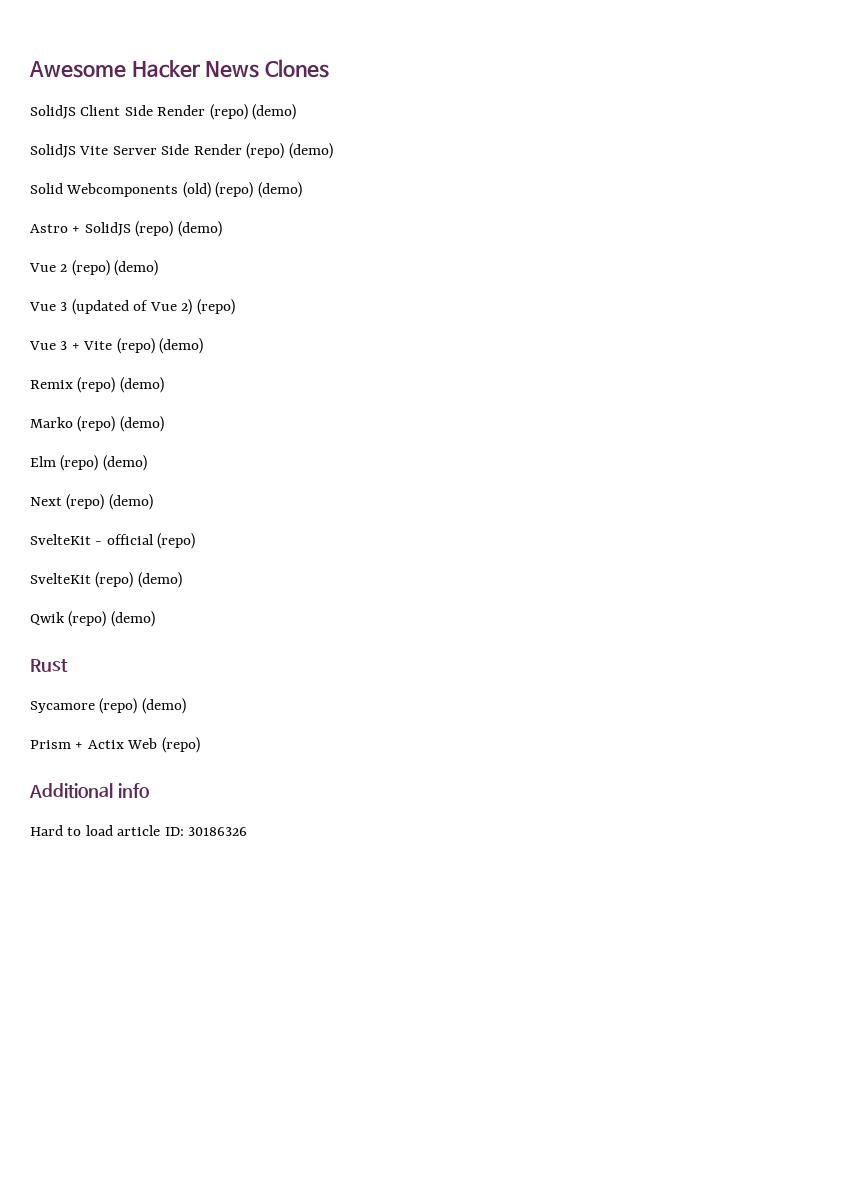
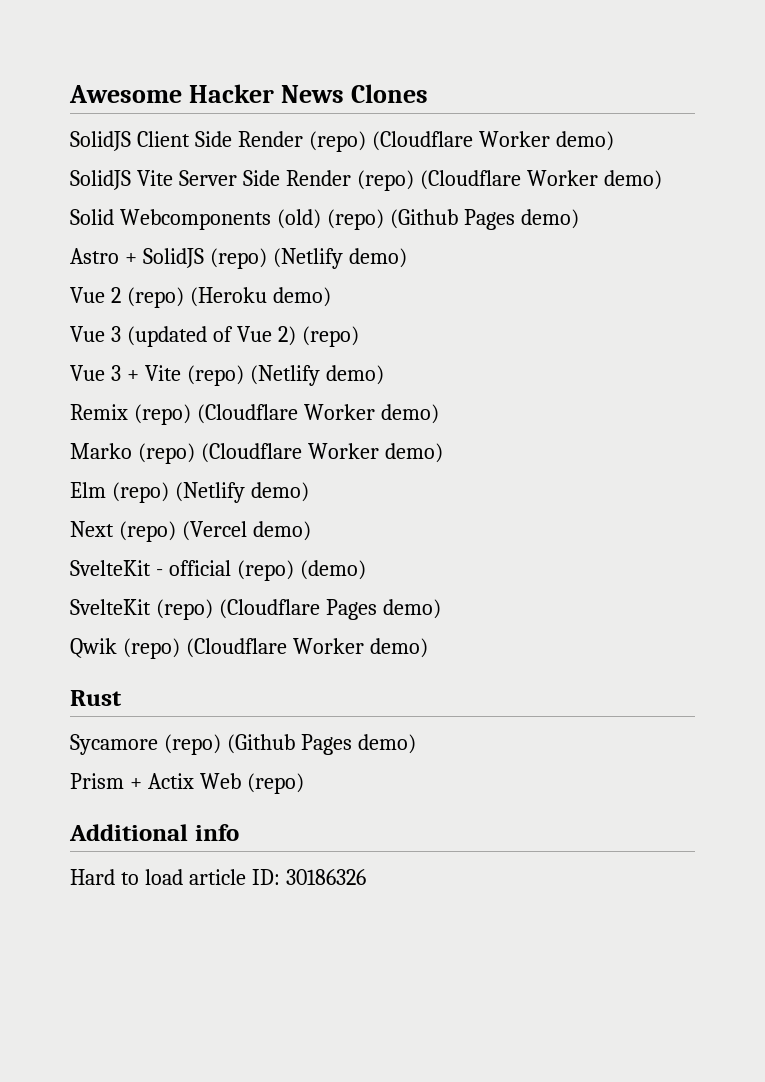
[252,104,297,120] (demo) -> [371,131,614,151] (Cloudflare Worker demo)
[288,143,333,159] (demo) -> [419,170,662,190] (Cloudflare Worker demo)
[257,182,302,198] (demo) -> [389,209,579,230] (Github Pages demo)
[177,221,222,237] (demo) -> [272,248,407,269] (Netlify demo)
[114,260,159,276] (demo) -> [189,287,331,307] (Heroku demo)
[159,338,204,354] (demo) -> [249,365,384,386] (Netlify demo)
[119,377,164,393] (demo) -> [196,404,439,424] (Cloudflare Worker demo)
[119,416,164,432] (demo) -> [200,443,443,463] (Cloudflare Worker demo)
[102,455,147,471] (demo) -> [174,482,309,503] (Netlify demo)
[108,494,153,510] (demo) -> [181,521,311,541] (Vercel demo)
(196, 541) none -> [299,560,366,580] (demo)
[137,572,182,588] (demo) -> [218,599,441,620] (Cloudflare Pages demo)
[110,611,155,627] (demo) -> [185,638,428,658] (Cloudflare Worker demo)
[141,698,186,714] (demo) -> [226,734,416,755] (Github Pages demo)

